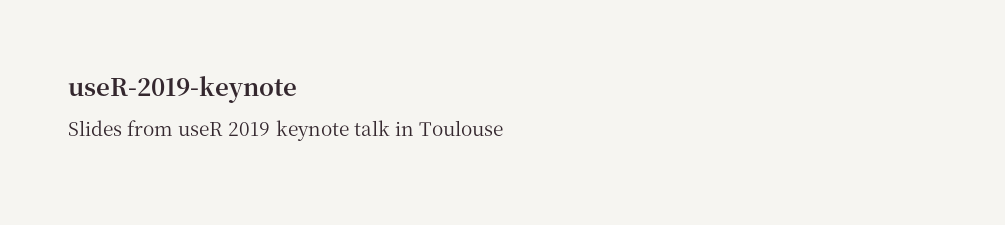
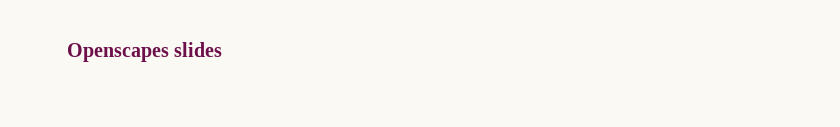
[68,76,297,103] [68,120,503,141] useR-2019-keynote // Slides from useR 2019 keynote talk in Toulouse -> [67,42,223,62] Openscapes slides

